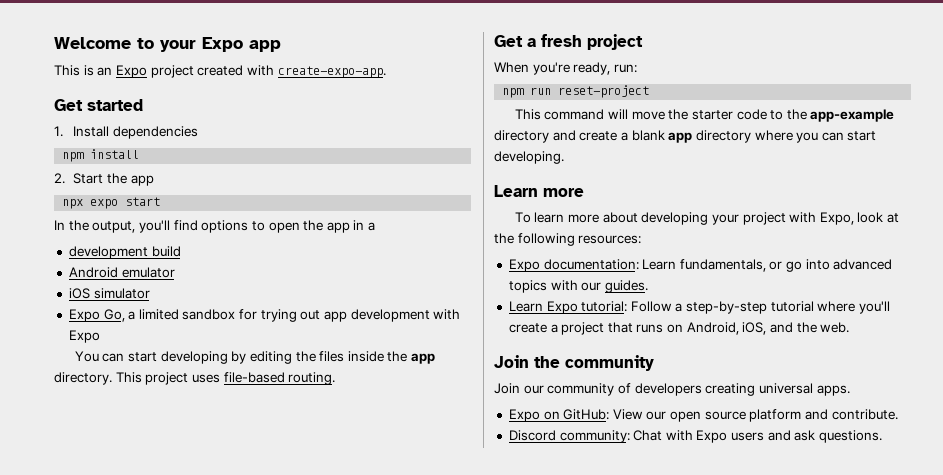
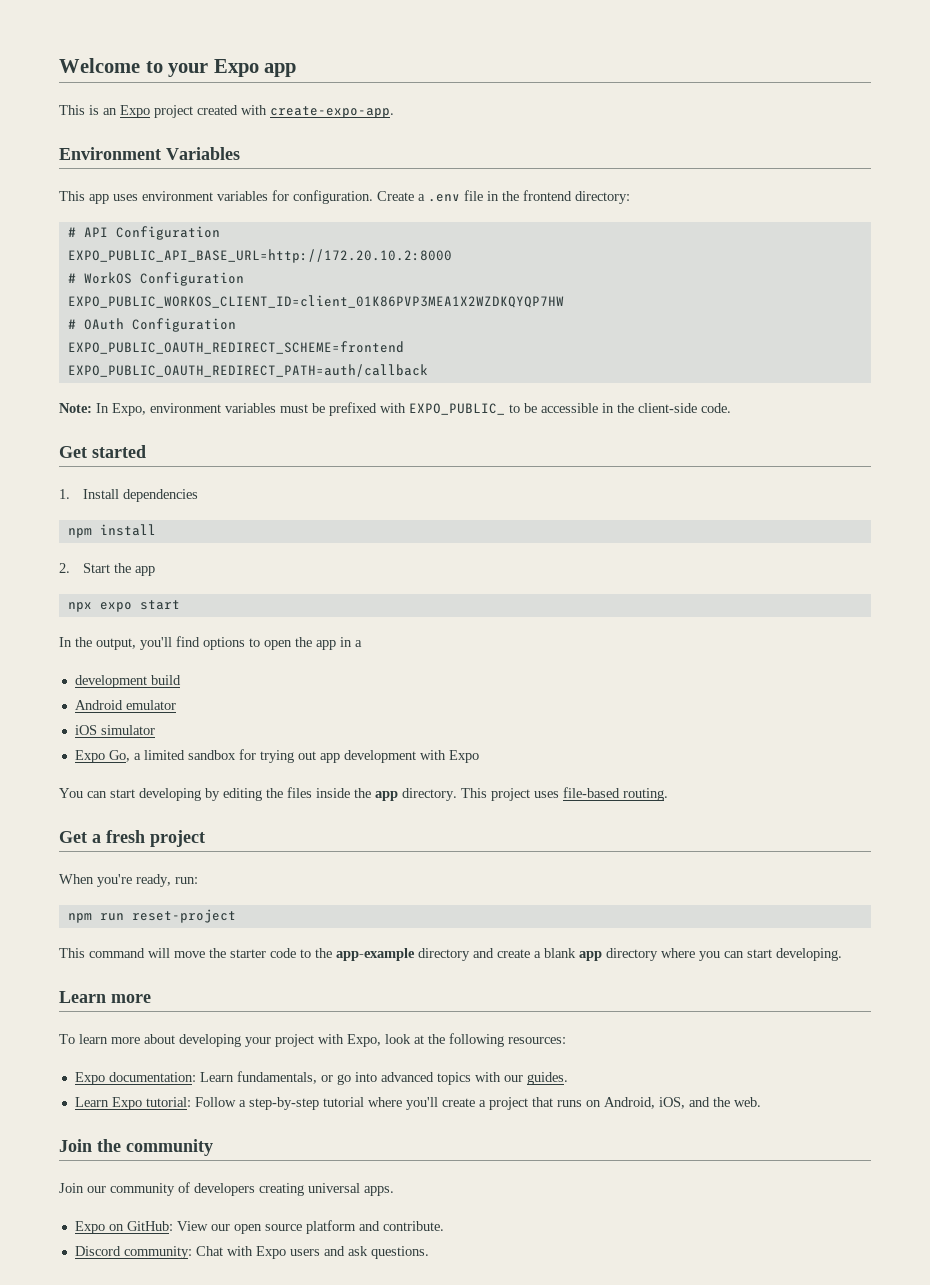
(386, 72) none -> [59,147,240,160] [59,190,630,204] [67,226,220,240] [67,249,452,263] [67,272,244,286] [67,295,564,308] [67,318,236,332] [67,341,404,354] [67,364,428,377] [59,402,731,416] // Environment Variables // This app uses environment variables for configuration. Create a .env file in the frontend directory: // # API Configuration // EXPO_PUBLIC_API_BASE_URL=http://172.20.10.2:8000 // # WorkOS Configuration // EXPO_PUBLIC_WORKOS_CLIENT_ID=client_01K86PVP3MEA1X2WZDKQYQP7HW // # OAuth Configuration // EXPO_PUBLIC_OAUTH_REDIRECT_SCHEME=frontend // EXPO_PUBLIC_OAUTH_REDIRECT_PATH=auth/callback // Note: In Expo, environment variables must be prefixed with EXPO_PUBLIC_ to be accessible in the client-side code.

